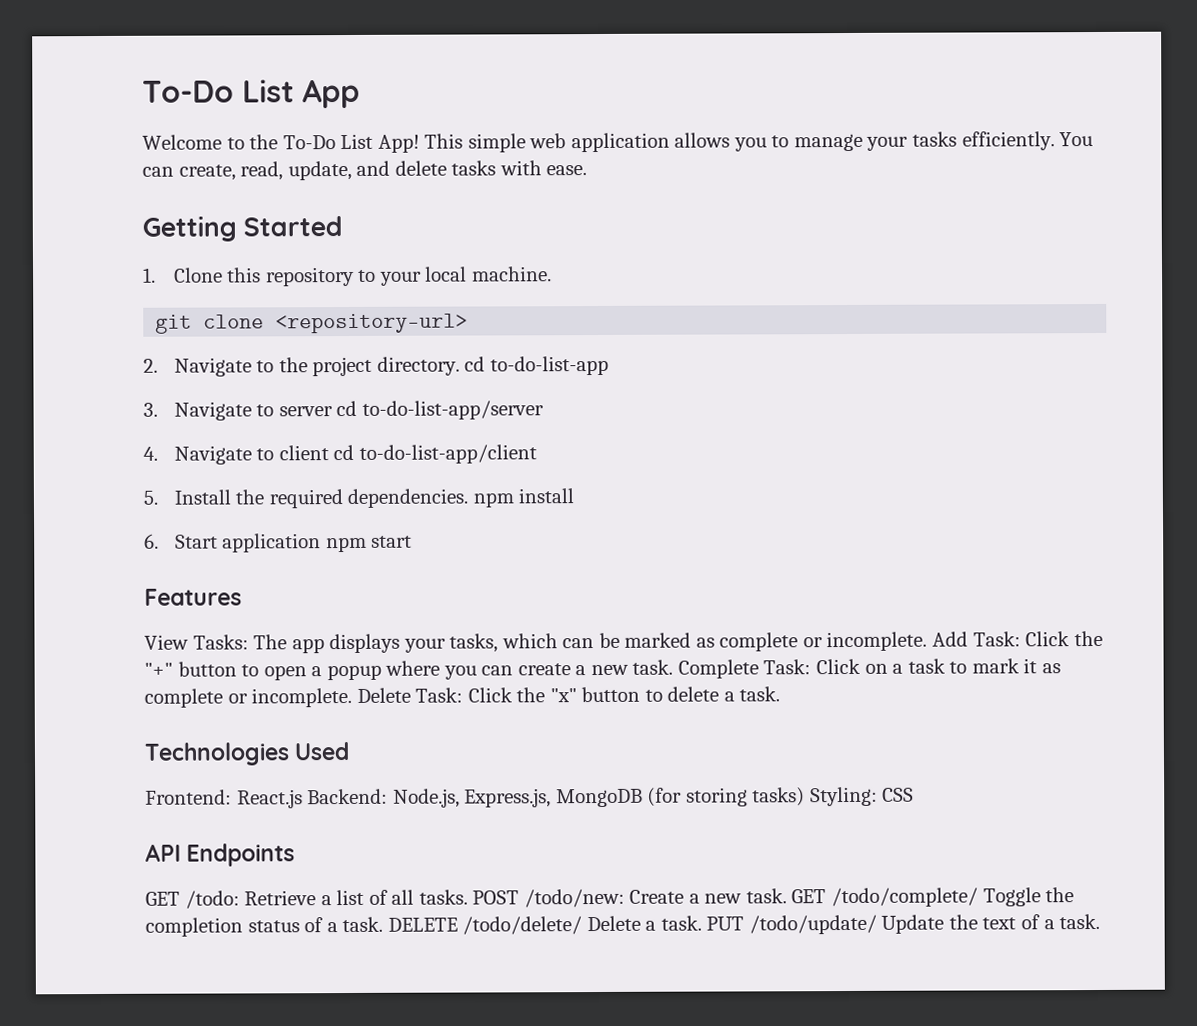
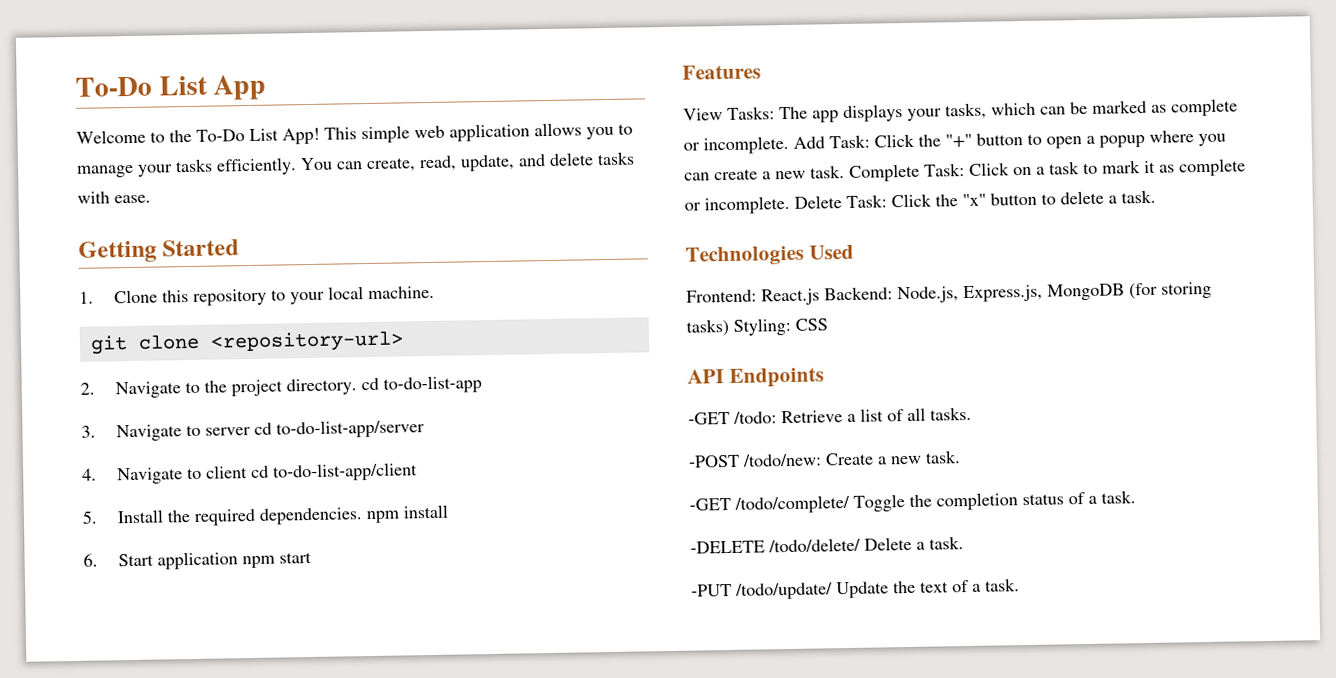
[145,891,180,906] GET -> [688,411,730,425] -GET
[472,890,520,905] POST -> [688,454,740,468] // -POST
[791,889,827,904] GET -> [689,497,731,511] // -GET
[387,917,458,932] DELETE -> [690,540,765,554] // -DELETE
[706,916,745,931] PUT -> [691,583,732,597] // -PUT

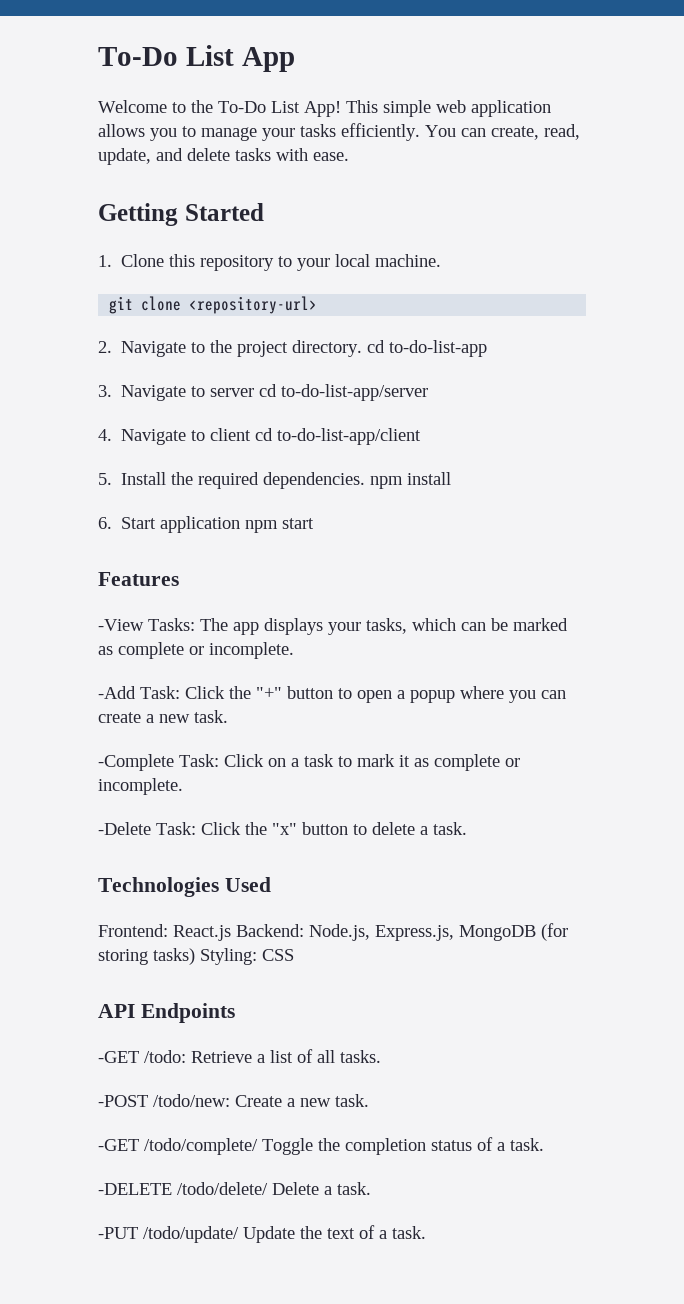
[683,108,723,121] View -> [98,619,144,631] -View
[793,136,825,149] Add -> [98,686,136,699] // -Add
[849,163,920,182] Complete -> [98,754,174,771] // -Complete
[794,195,842,209] Delete -> [98,822,151,835] // -Delete

